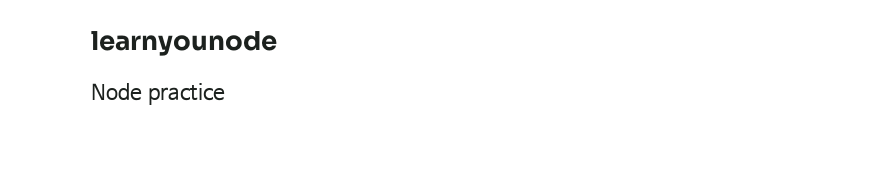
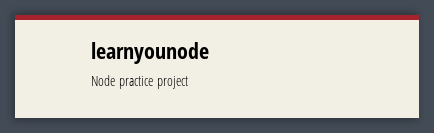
(225, 94) none -> [156,76,188,89] project

